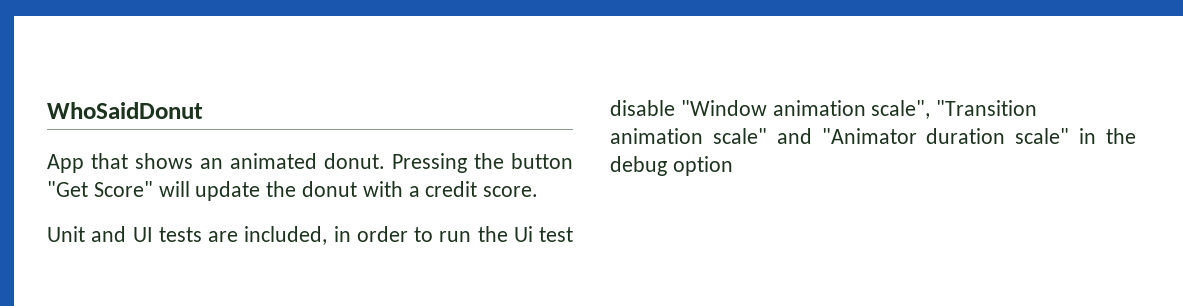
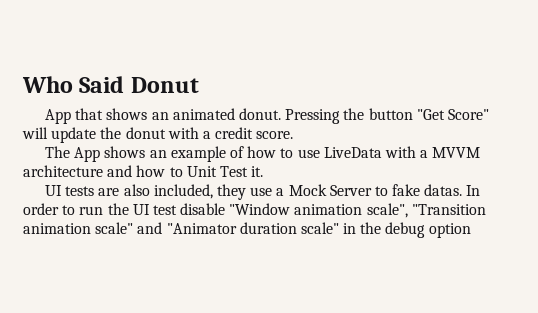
[47,102,203,119] WhoSaidDonut -> [22,76,199,93] Who Said Donut
[47,226,351,245] Unit and UI tests are included, in -> [45,146,481,162] [23,165,264,177] [45,184,481,200] The App shows an example of how to use LiveData with a MVVM architecture and how to Unit Test it. // UI tests are also included, they use a Mock Server to fake datas. In
[513,226,533,242] Ui -> [132,204,150,215] UI

